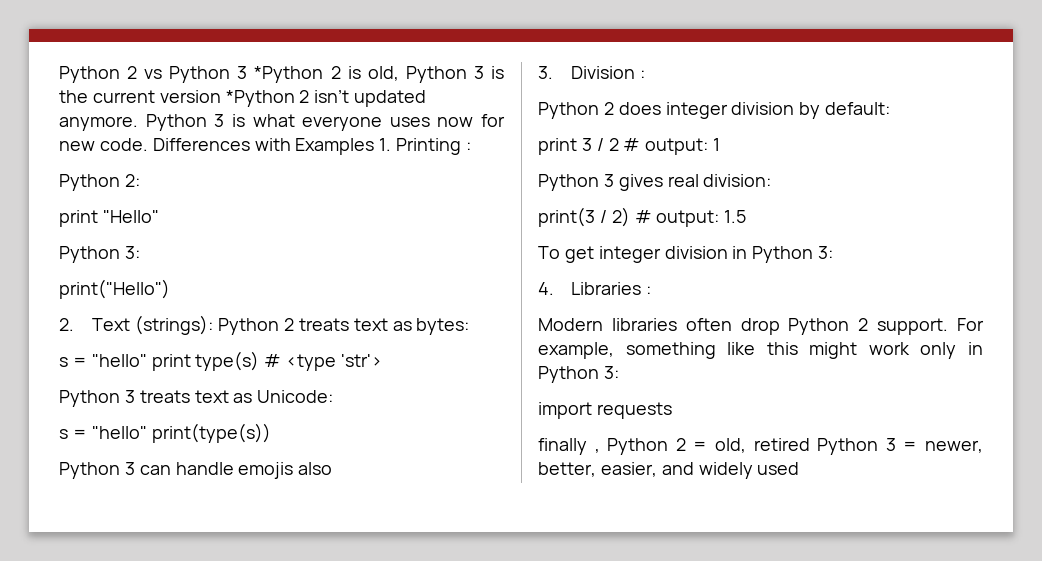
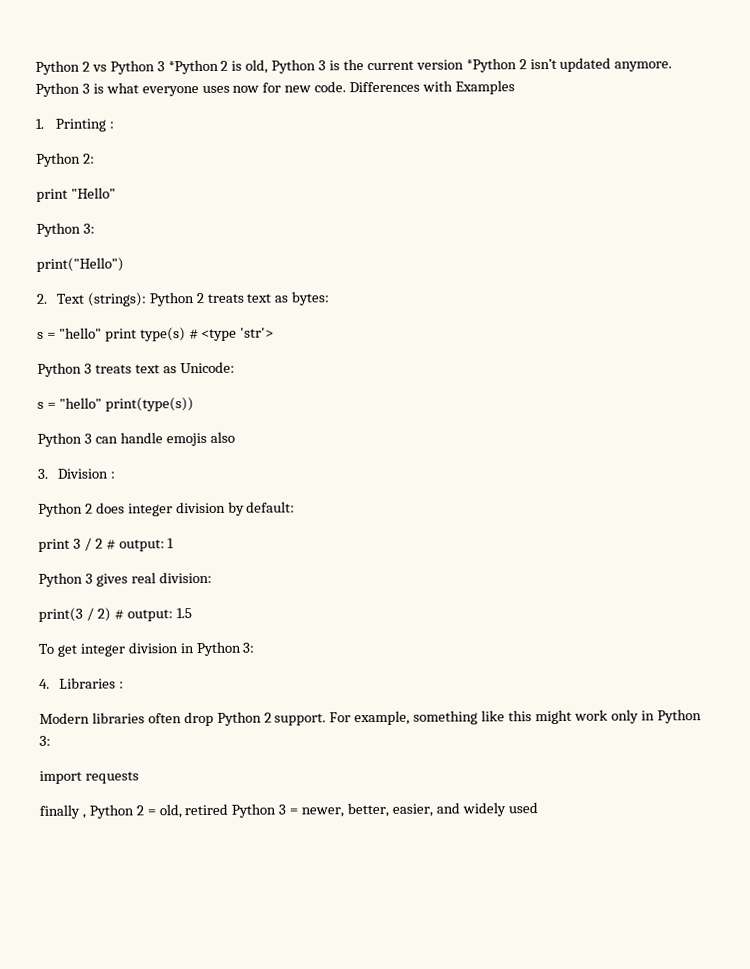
(375, 146) none -> (515, 87) //

